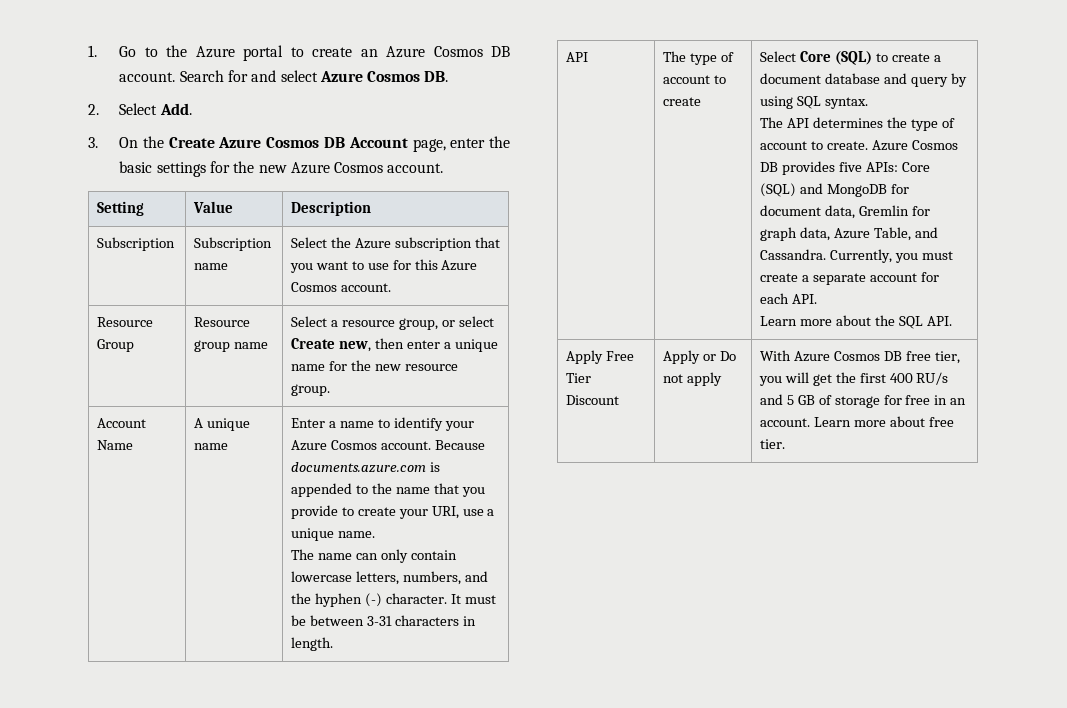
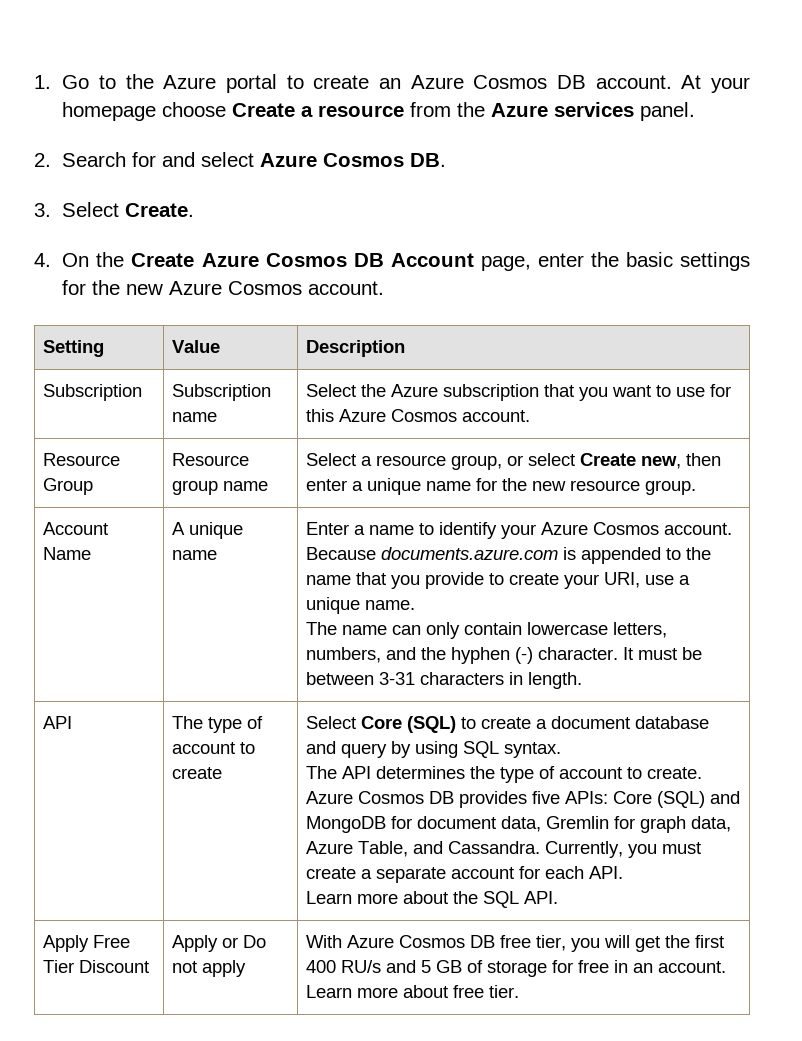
(176, 77) none -> [681,75,750,93] [62,102,696,121] [34,153,51,167] At your homepage choose Create a resource from the Azure services panel. // 2.
[88,103,192,115] [88,137,98,148] 2. Select Add. // 3. -> [34,202,195,217] [34,253,51,267] 3. Select Create. // 4.

